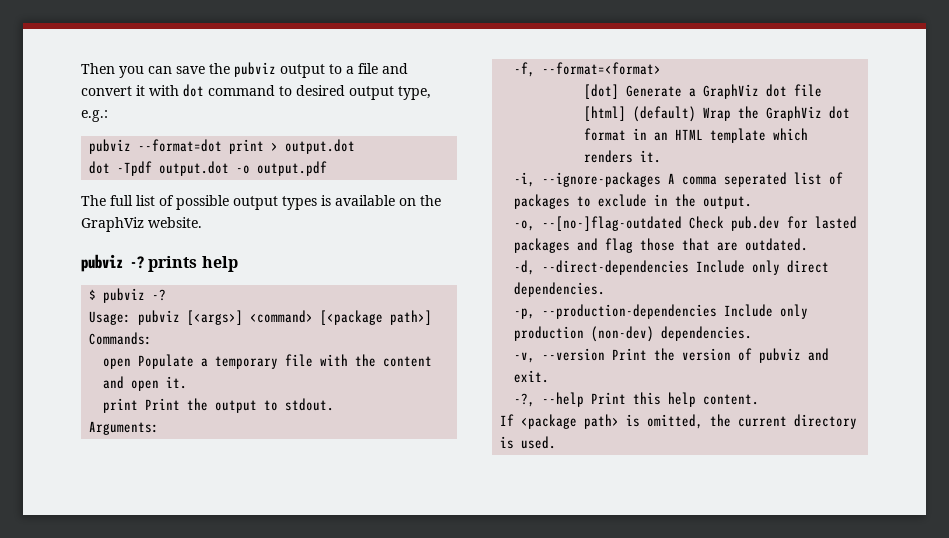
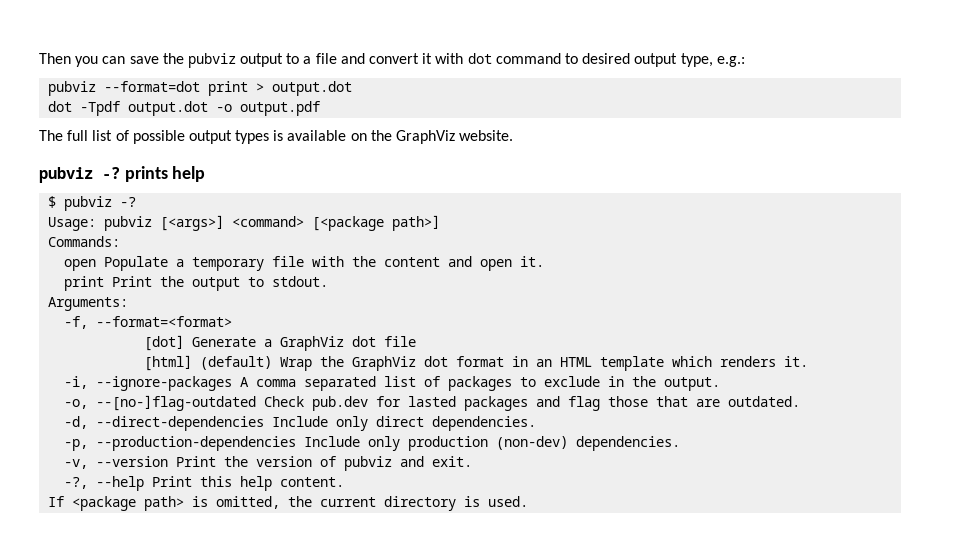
[724,172,788,187] seperated -> [304,376,377,391] separated

